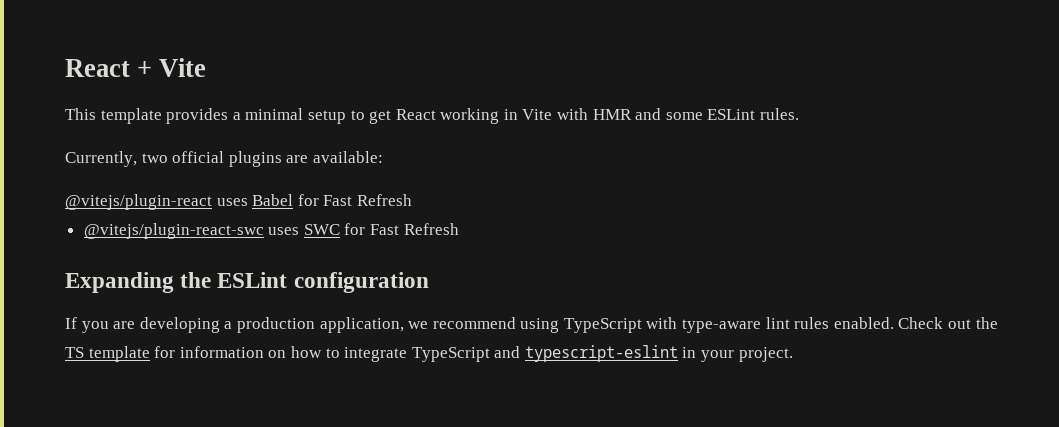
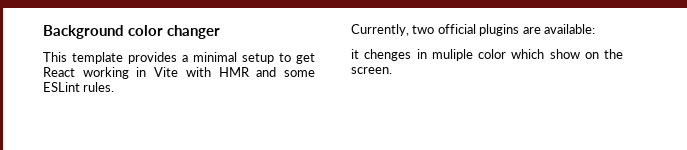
[65,58,207,77] React + Vite -> [43,25,220,39] Background color changer
[65,194,412,210] [83,223,459,239] [65,272,429,293] [65,317,998,333] [65,345,793,362] @vitejs/plugin-react uses Babel for Fast Refresh // @vitejs/plugin-react-swc uses SWC for Fast Refresh // Expanding the ESLint configuration // If you are developing a production application, we recommend using TypeScript with type-aware lint rules enabled. Check out the TS template for information on how to integrate TypeScript and typescript-eslint in your project. -> [351,49,623,61] [351,67,392,74] it chenges in muliple color which show on the screen.

